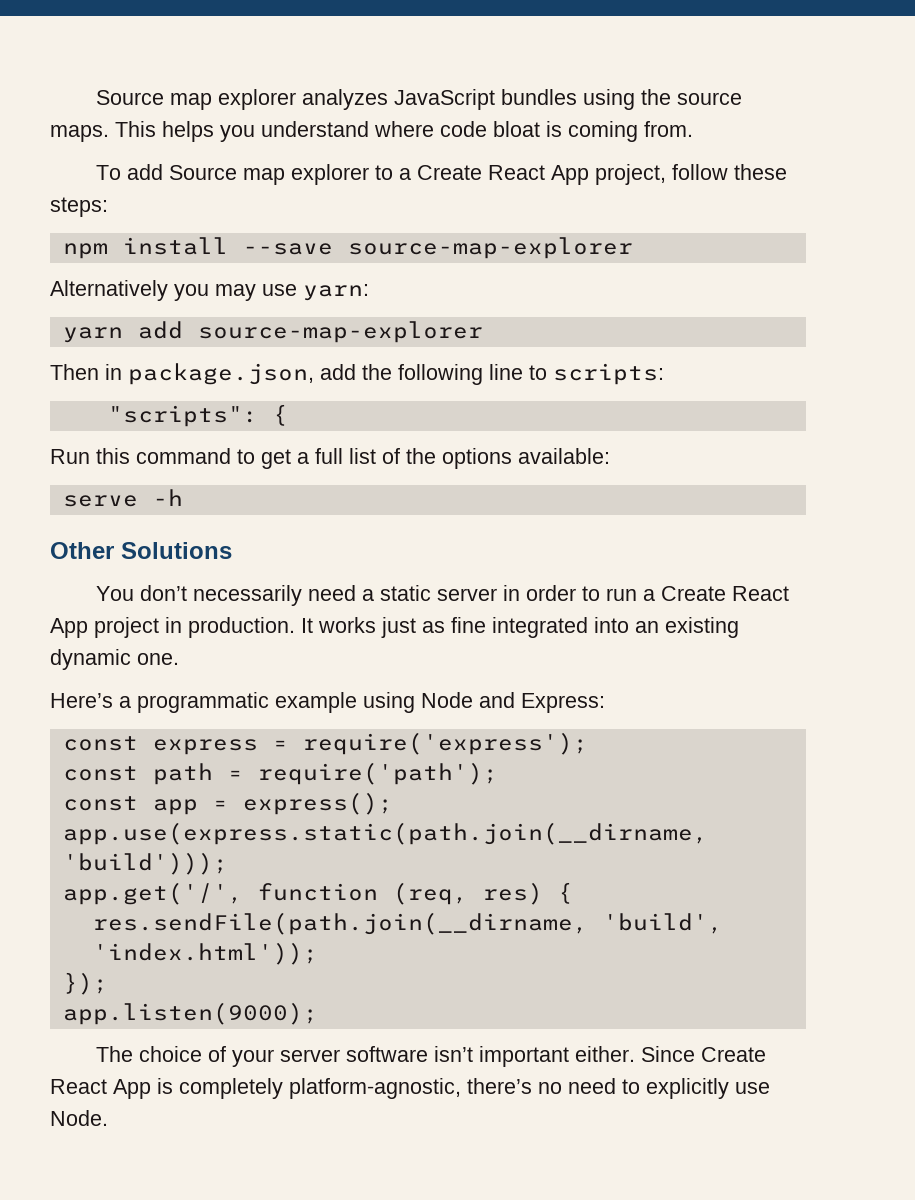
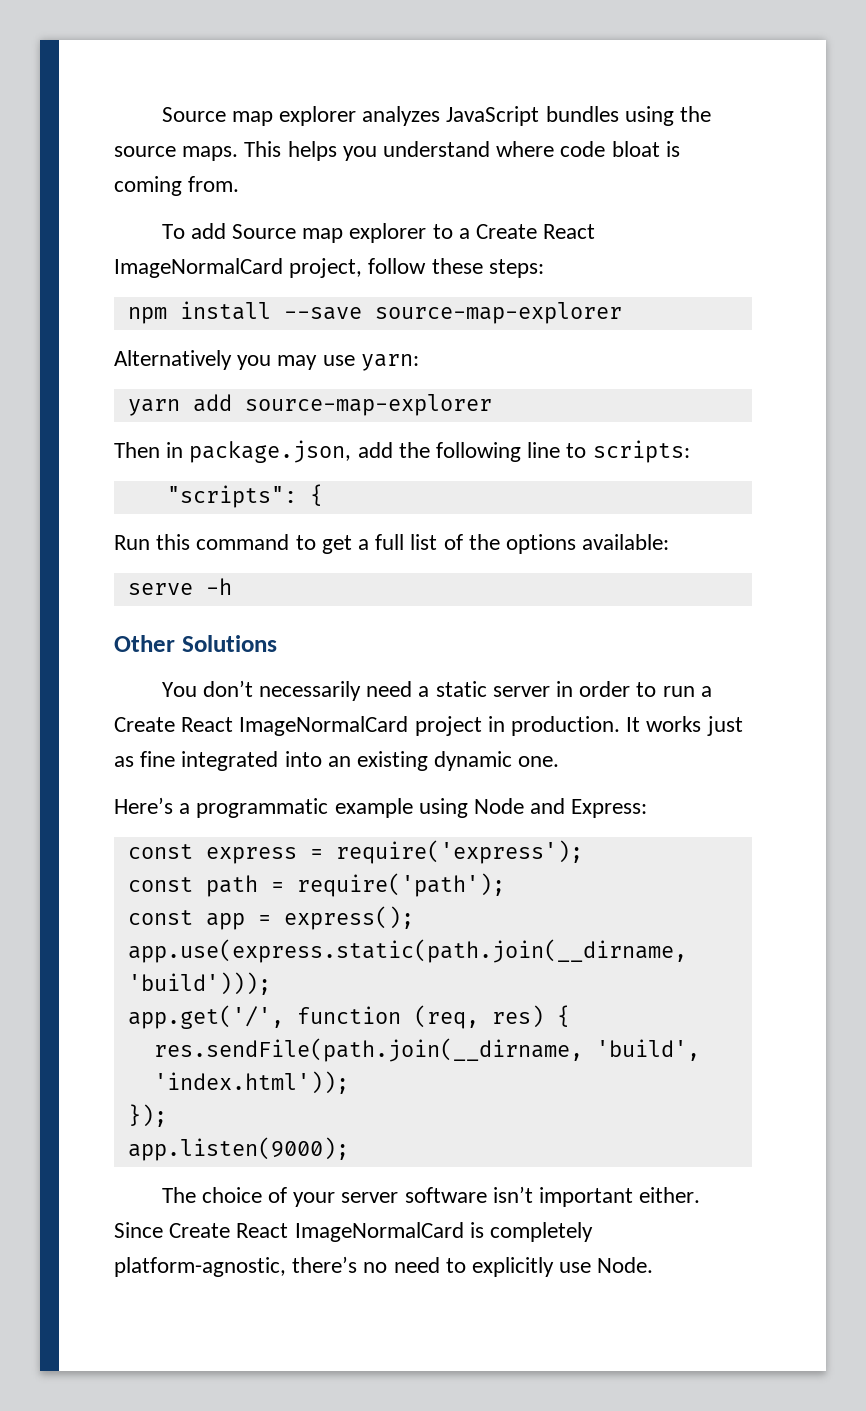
[550,165,589,185] App -> [114,258,283,278] ImageNormalCard
[50,618,88,638] App -> [239,716,409,736] ImageNormalCard
[113,1079,151,1099] App -> [294,1222,464,1242] ImageNormalCard

